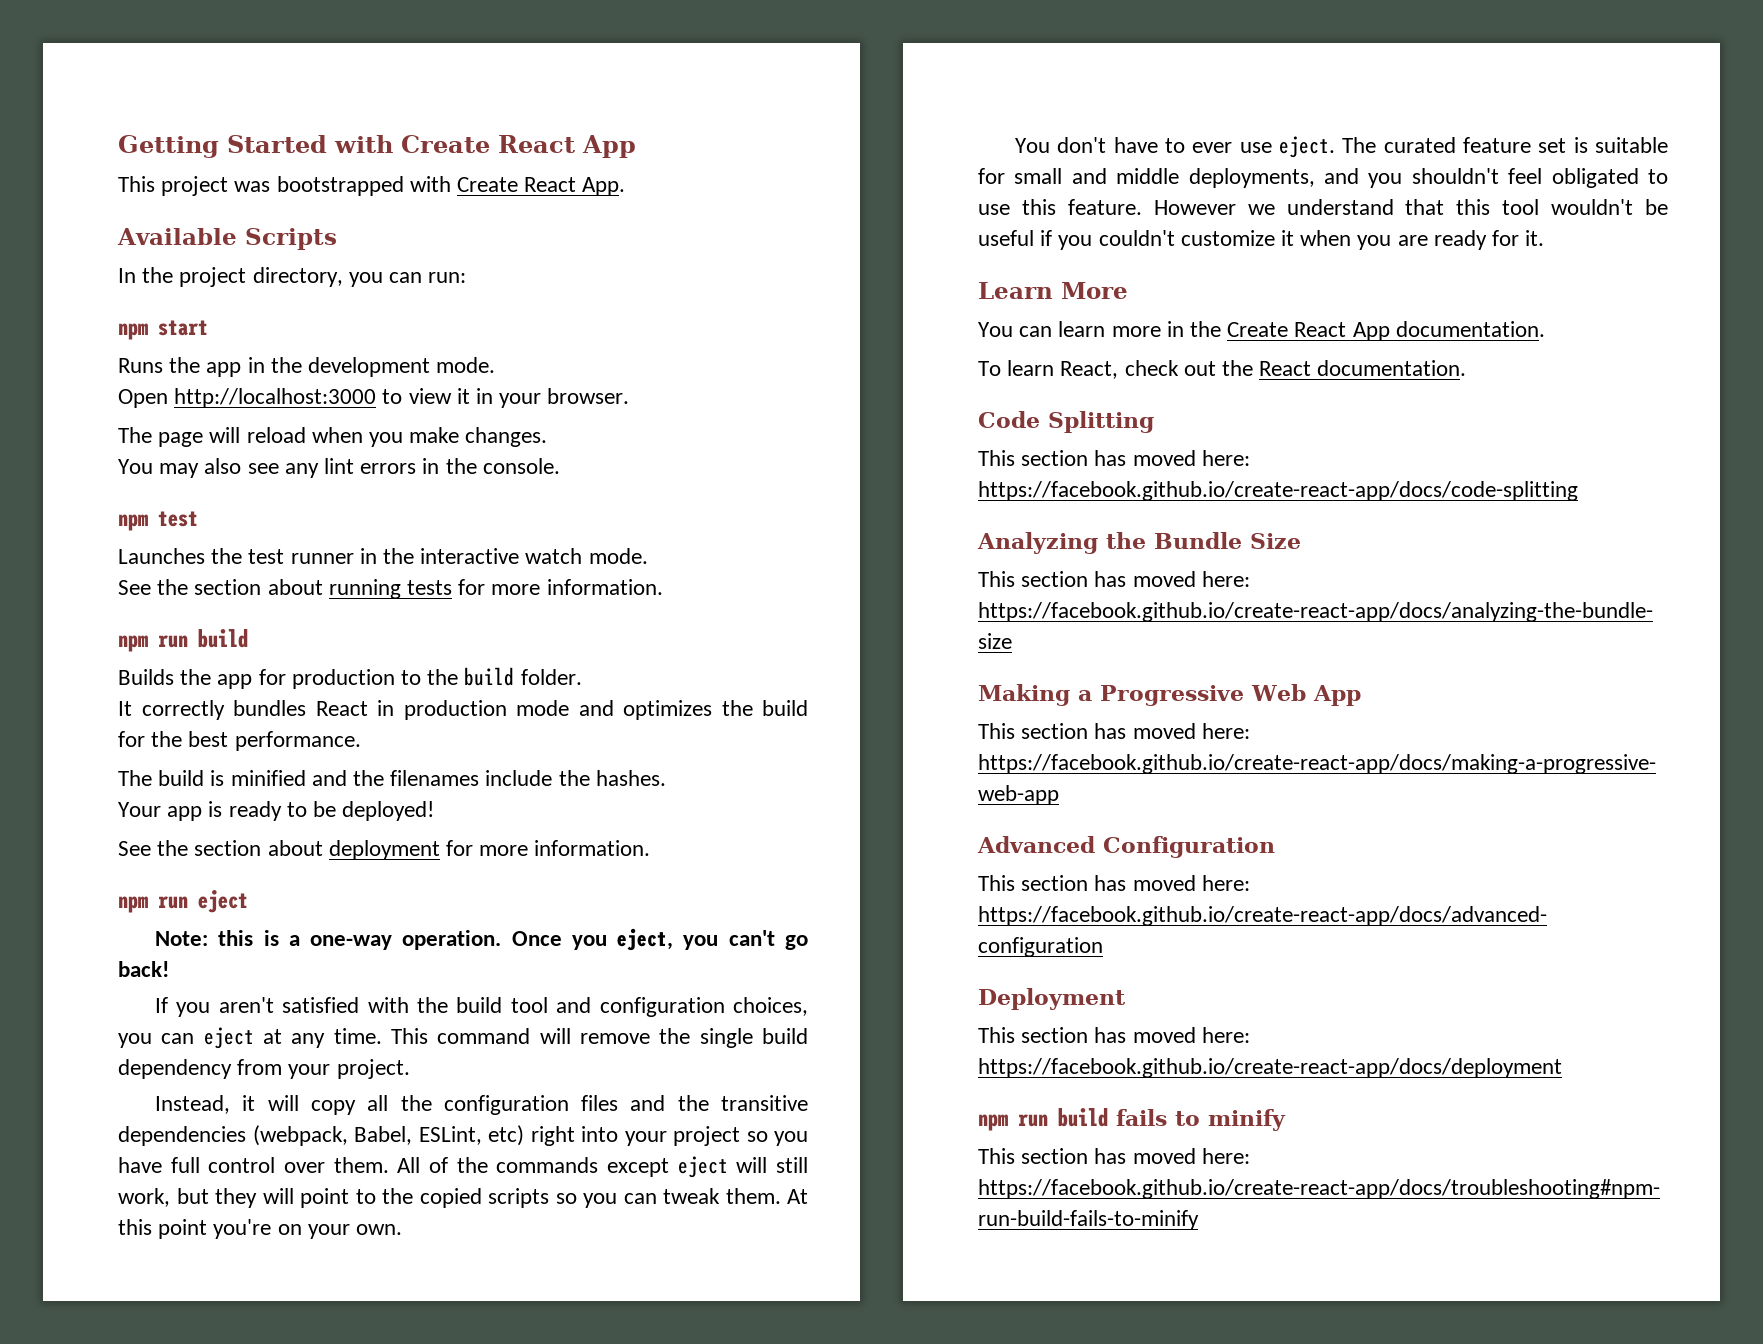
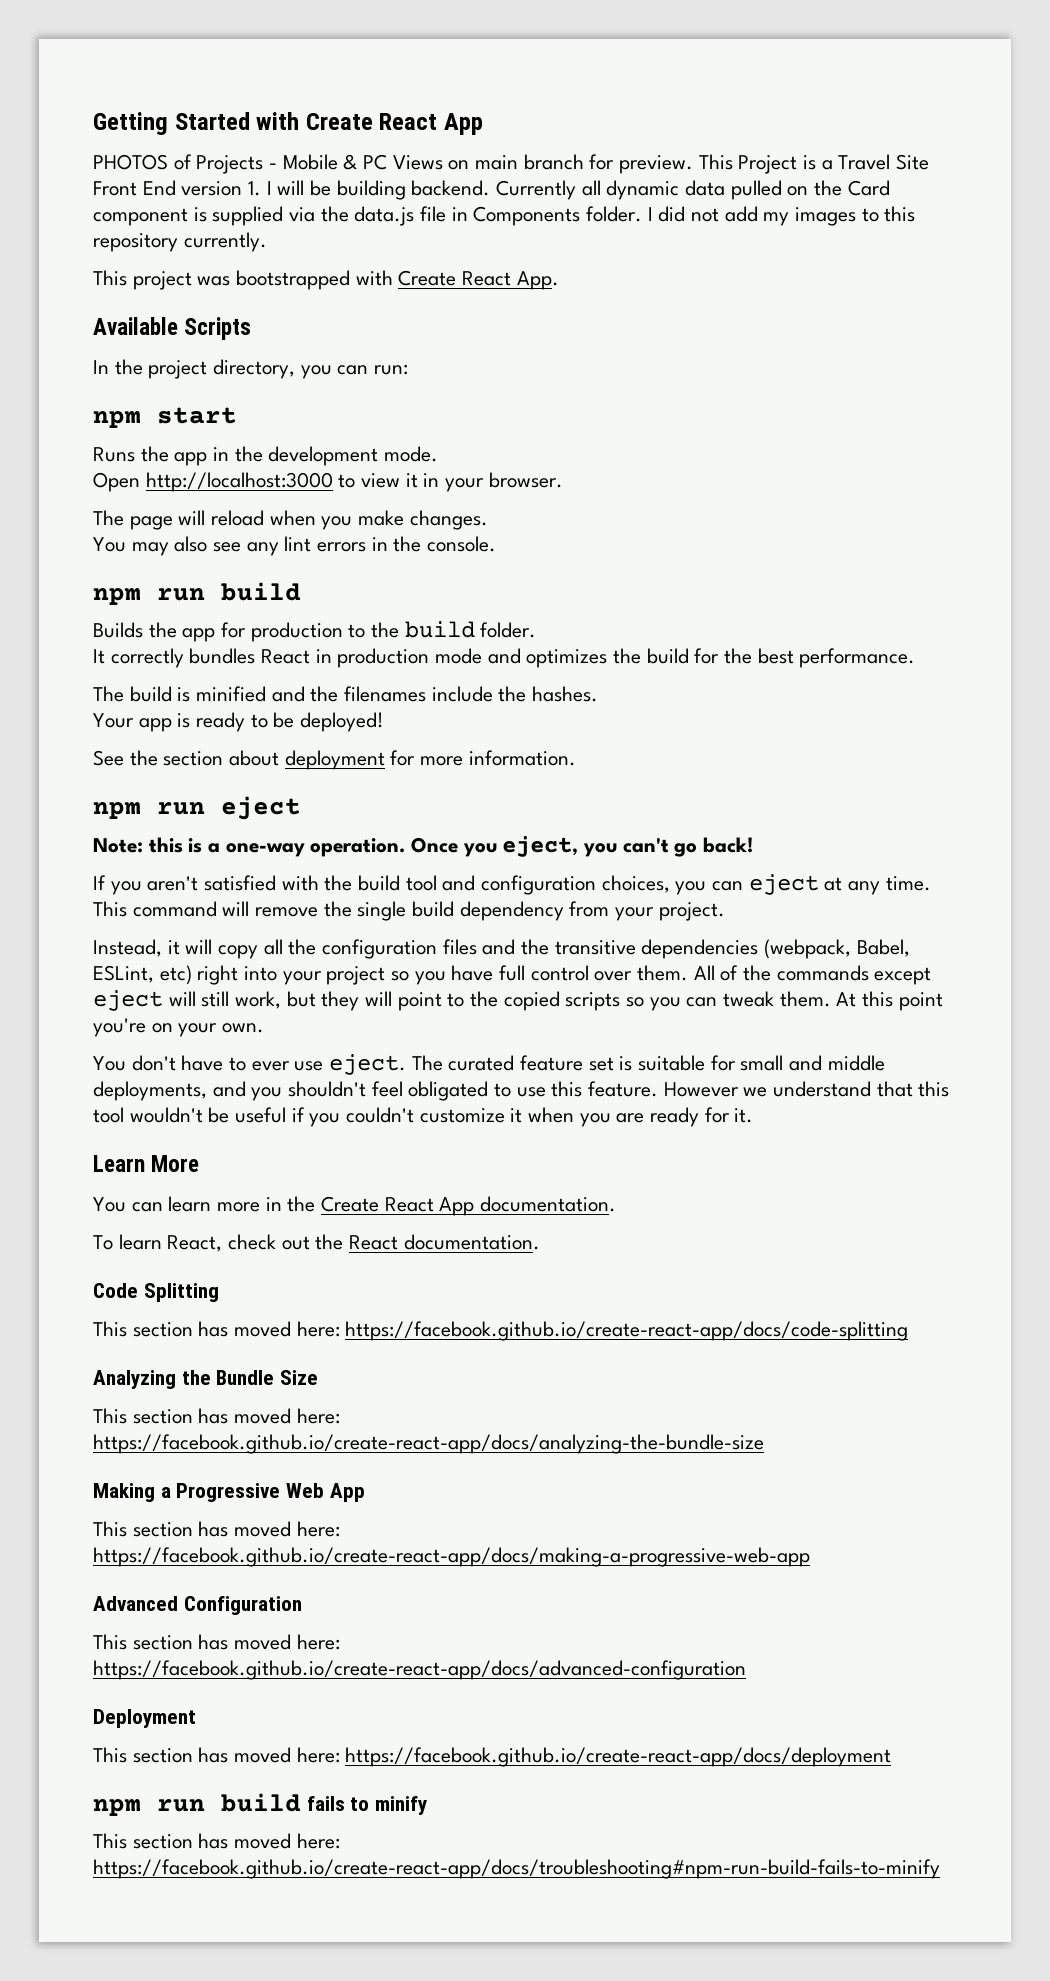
(636, 146) none -> [93,154,930,174] [93,180,890,200] [93,206,916,226] [93,232,267,252] // PHOTOS of Projects - Mobile & PC Views on main branch for preview. This Project is a Travel Site Front End version 1. I will be building backend. Currently all dynamic data pulled on the Card component is supplied via the data.js file in Components folder. I did not add my images to this repository currently.
[118,511,198,531] [118,548,648,564] [118,579,663,599] // npm test // Launches the test runner in the interactive watch mode. // See the section about running tests for more information. -> (497, 544) none

